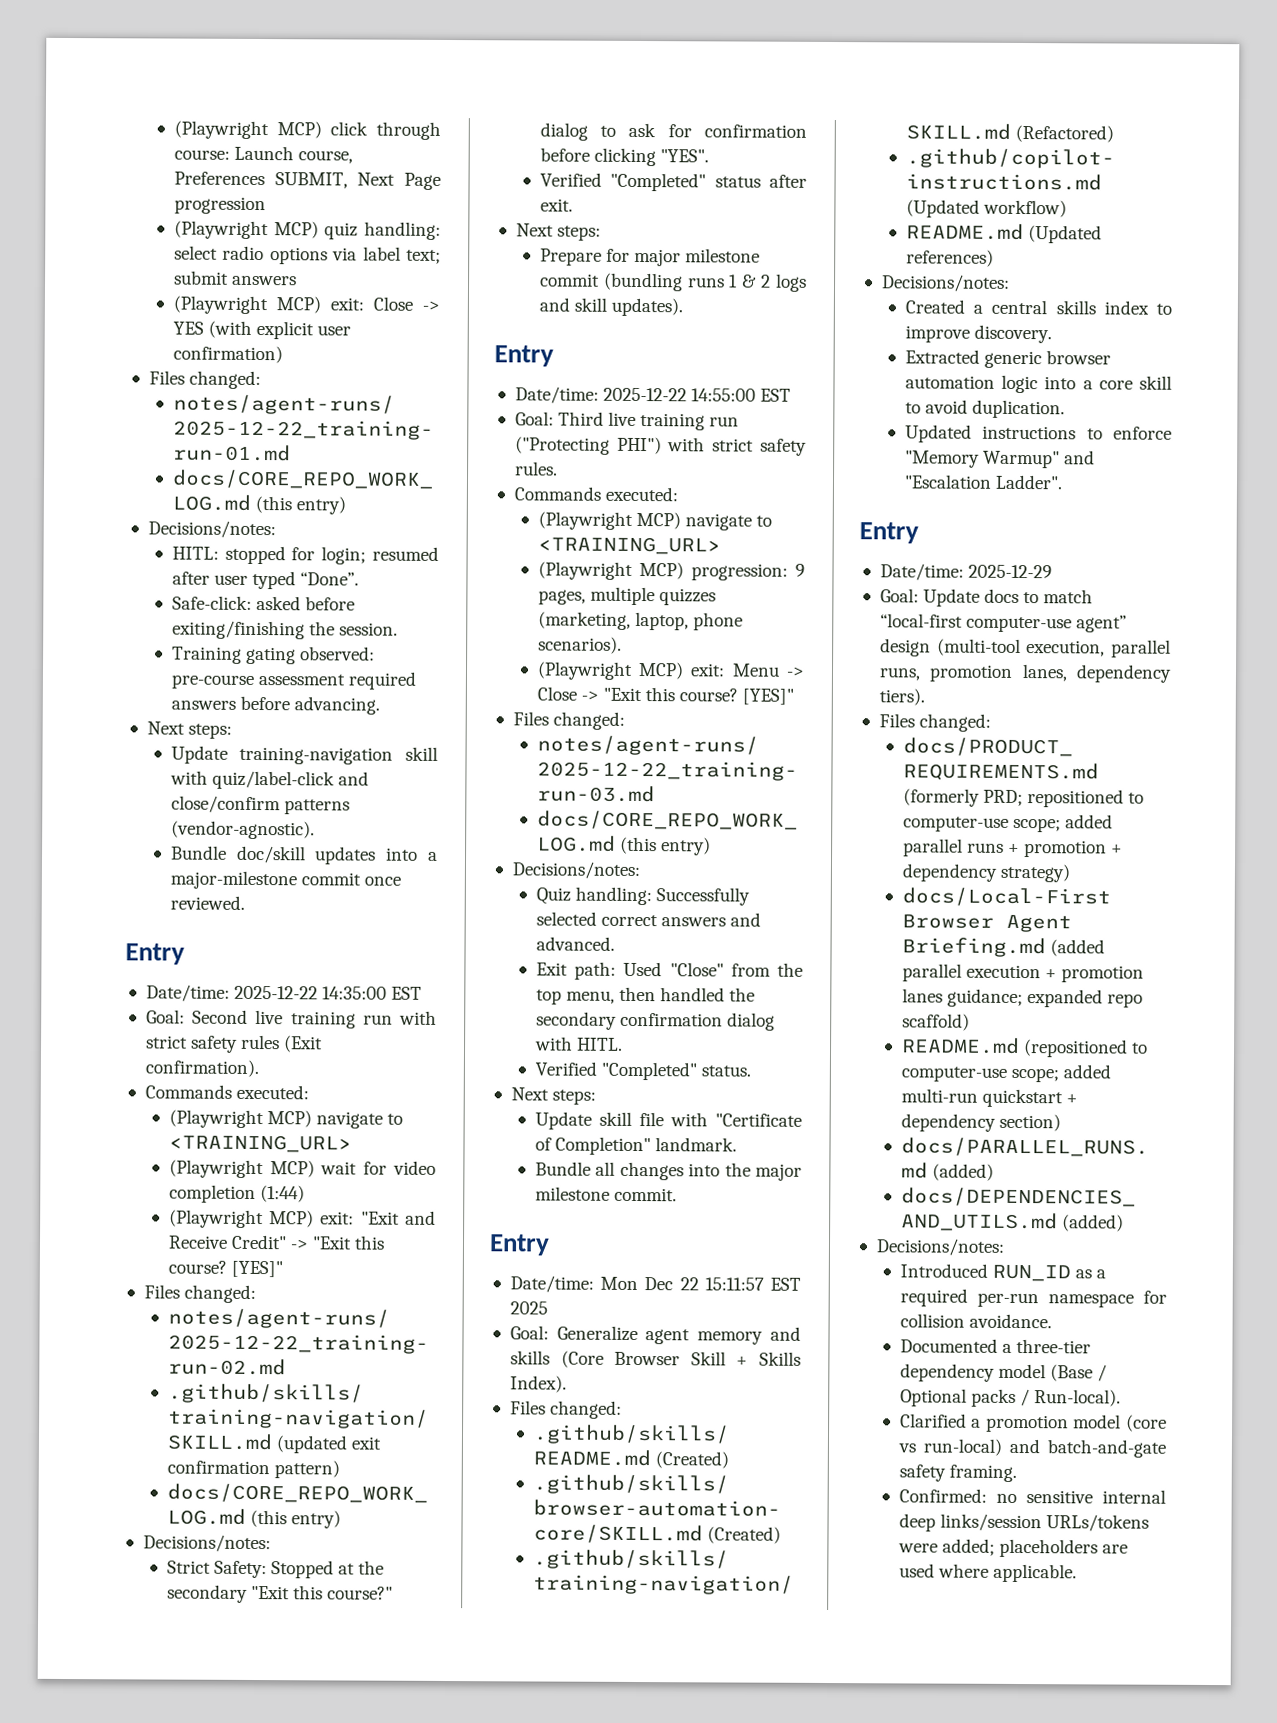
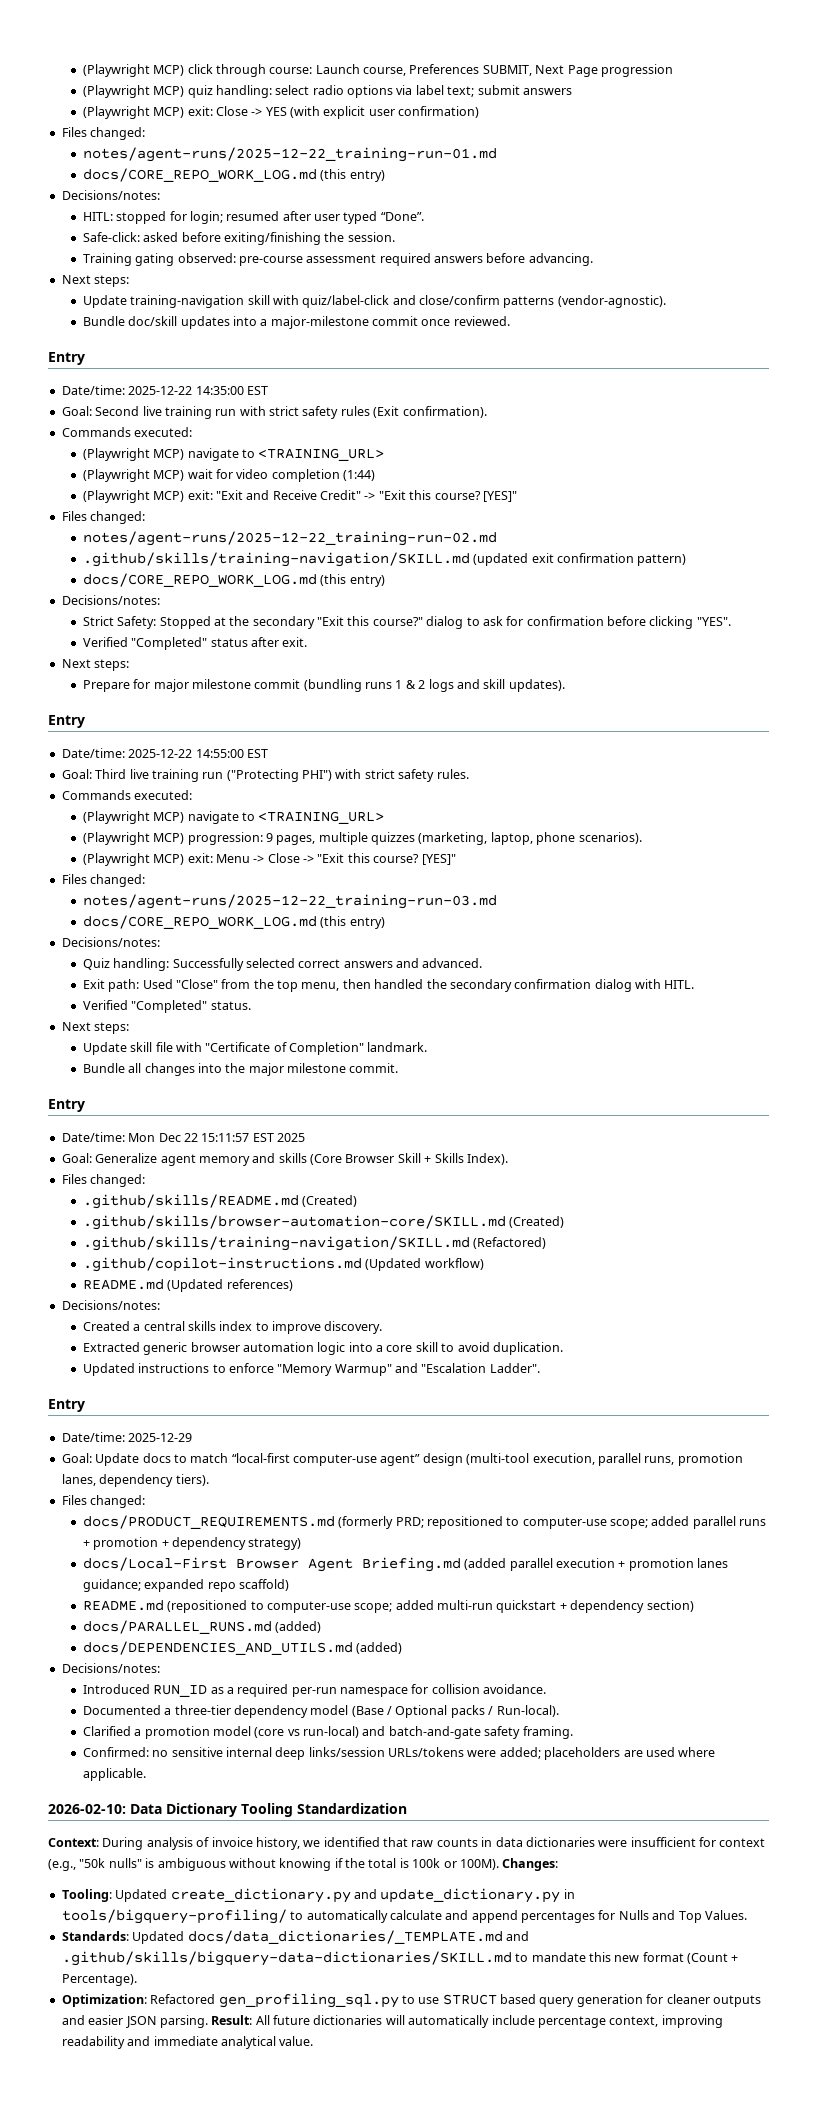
(1078, 1573) none -> [48,1803,407,1817] [48,1837,766,1850] [48,1858,559,1871] [61,1888,575,1903] [61,1909,747,1924] [61,1930,529,1944] [61,1951,739,1966] [61,1974,137,1986] [61,1993,761,2008] [61,2015,723,2028] [61,2036,314,2049] // 2026-02-10: Data Dictionary Tooling Standardization // Context: During analysis of invoice history, we identified that raw counts in data dictionaries were insufficient for context (e.g., "50k nulls" is ambiguous without knowing if the total is 100k or 100M). Changes: // Tooling: Updated create_dictionary.py and update_dictionary.py in tools/bigquery-profiling/ to automatically calculate and append percentages for Nulls and Top Values. // Standards: Updated docs/data_dictionaries/_TEMPLATE.md and .github/skills/bigquery-data-dictionaries/SKILL.md to mandate this new format (Count + Percentage). // Optimization: Refactored gen_profiling_sql.py to use STRUCT based query generation for cleaner outputs and easier JSON parsing. Result: All future dictionaries will automatically include percentage context, improving readability and immediate analytical value.

